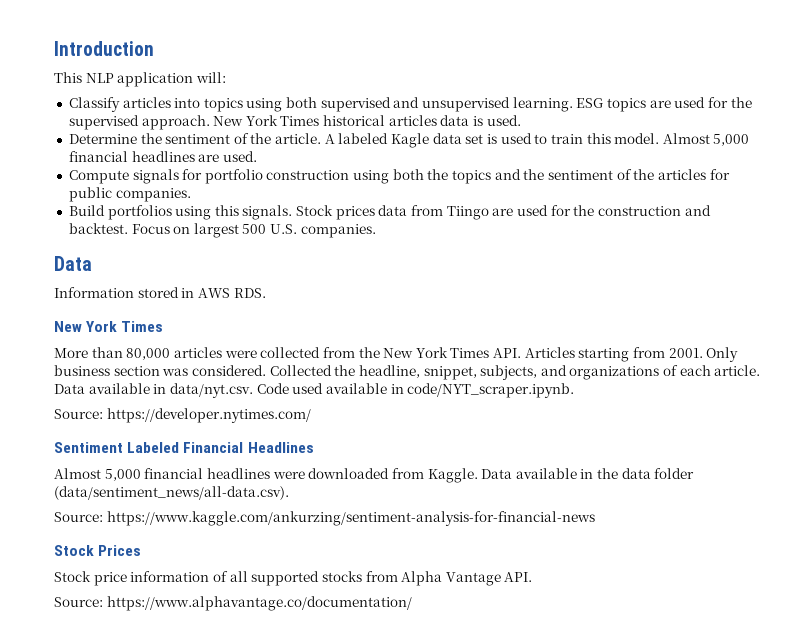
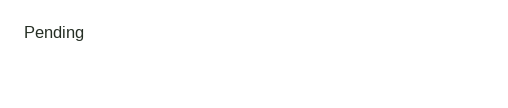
[54,41,154,56] [54,72,226,87] [68,97,752,112] [68,115,521,130] [68,133,750,148] [68,151,257,162] [68,169,730,184] [68,187,191,202] [68,205,711,220] [68,223,376,238] [54,256,92,271] [54,287,266,298] [54,321,164,332] [54,347,739,362] [54,365,761,380] [54,383,575,398] [54,408,311,423] [54,442,314,453] [54,468,695,483] [54,486,289,500] [54,511,595,526] [54,545,142,556] [54,571,533,586] [54,596,412,611] Introduction // This NLP application will: // Classify articles into topics using both supervised and unsupervised learning. ESG topics are used for the supervised approach. New York Times historical articles data is used. // Determine the sentiment of the article. A labeled Kagle data set is used to train this model. Almost 5,000 financial headlines are used. // Compute signals for portfolio construction using both the topics and the sentiment of the articles for public companies. // Build portfolios using this signals. Stock prices data from Tiingo are used for the construction and backtest. Focus on largest 500 U.S. companies. // Data // Information stored in AWS RDS. // New York Times // More than 80,000 articles were collected from the New York Times API. Articles starting from 2001. Only business section was considered. Collected the headline, snippet, subjects, and organizations of each article. Data available in data/nyt.csv. Code used available in code/NYT_scraper.ipynb. // Source: https://developer.nytimes.com/ // Sentiment Labeled Financial Headlines // Almost 5,000 financial headlines were downloaded from Kaggle. Data available in the data folder (data/sentiment_news/all-data.csv). // Source: https://www.kaggle.com/ankurzing/sentiment-analysis-for-financial-news // Stock Prices // Stock price information of all supported stocks from Alpha Vantage API. // Source: https://www.alphavantage.co/documentation/ -> [24,26,84,41] Pending

